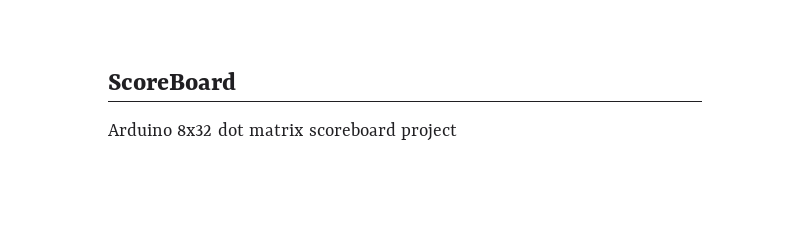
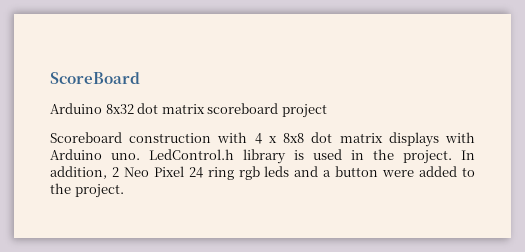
(457, 132) none -> [50,132,476,147] [50,149,475,164] [50,166,475,180] [50,183,124,198] // Scoreboard construction with 4 x 8x8 dot matrix displays with Arduino uno. LedControl.h library is used in the project. In addition, 2 Neo Pixel 24 ring rgb leds and a button were added to the project.

